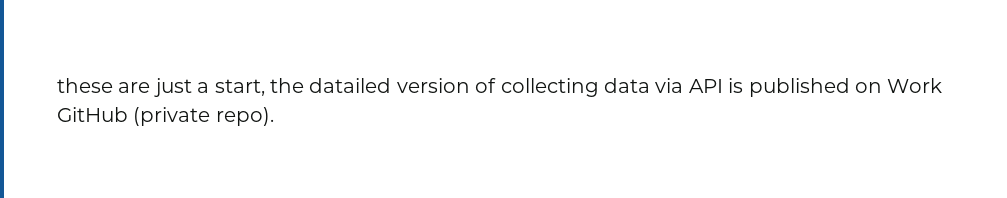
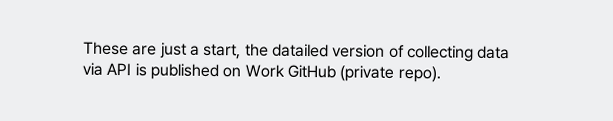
[57,78,113,93] these -> [83,41,129,56] These

